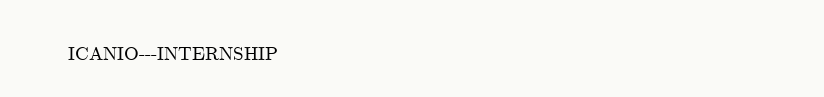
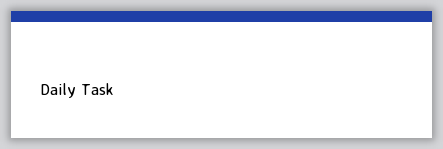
[68,47,278,60] ICANIO---INTERNSHIP -> [40,83,114,98] Daily Task

